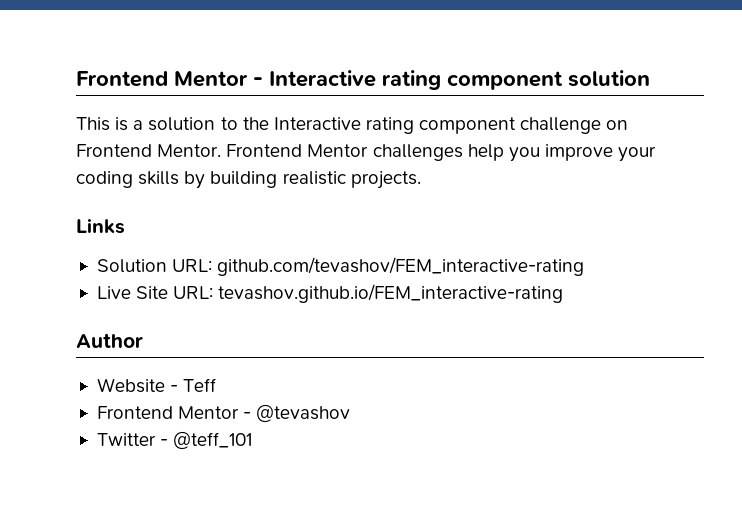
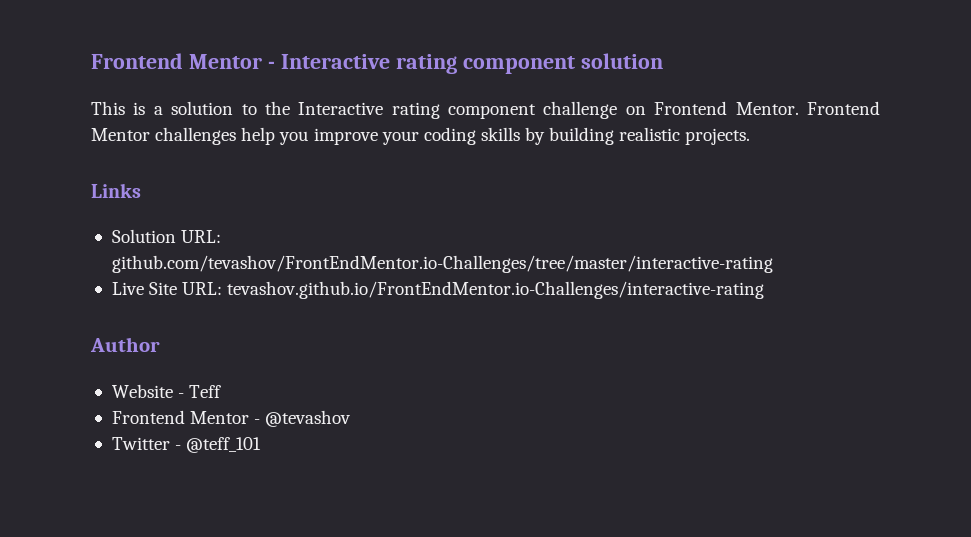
[217,257,585,276] github.com/tevashov/FEM_interactive-rating -> [111,255,773,273] github.com/tevashov/FrontEndMentor.io-Challenges/tree/master/interactive-rating
[218,284,564,303] tevashov.github.io/FEM_interactive-rating -> [227,281,765,299] tevashov.github.io/FrontEndMentor.io-Challenges/interactive-rating

